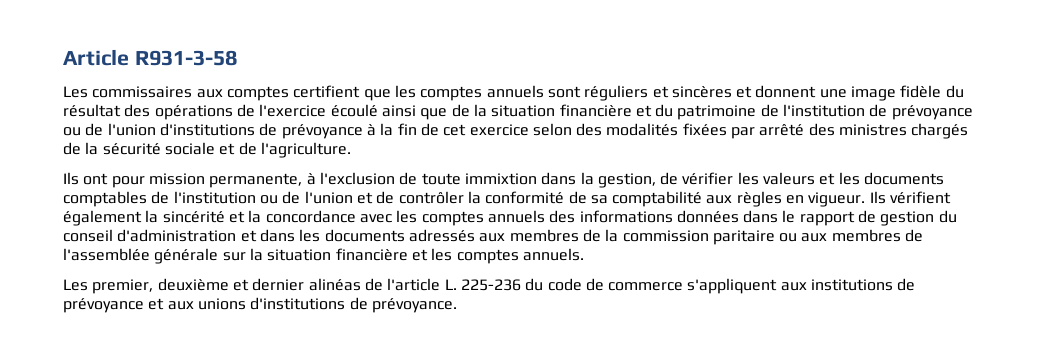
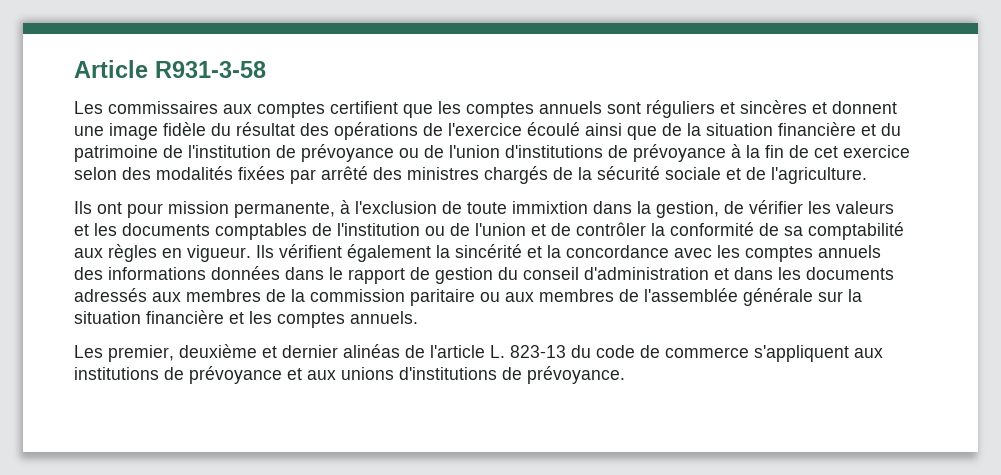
[460,279,521,291] 225-236 -> [510,345,566,358] 823-13

